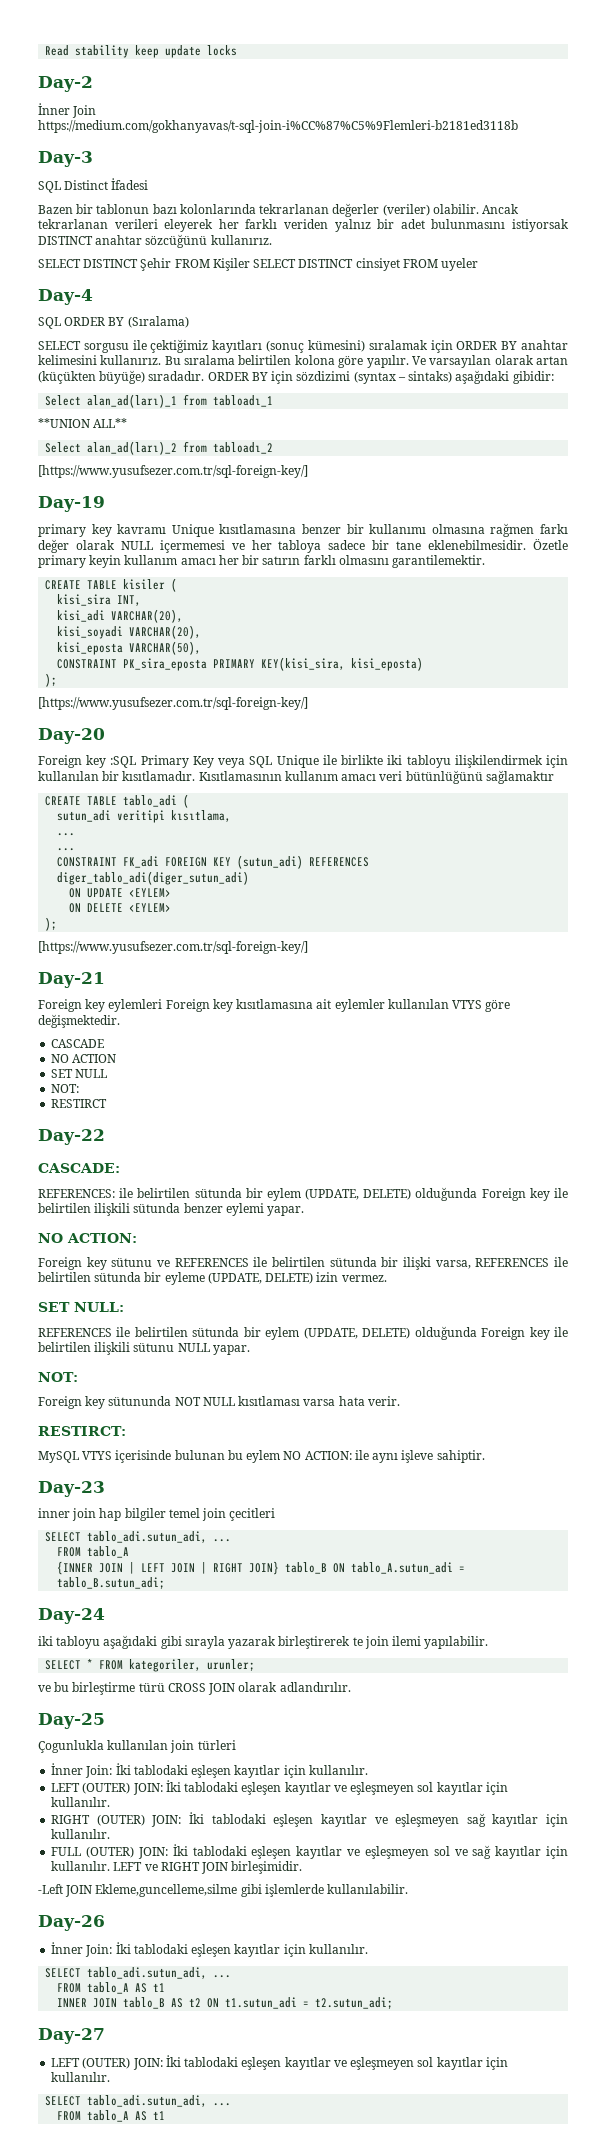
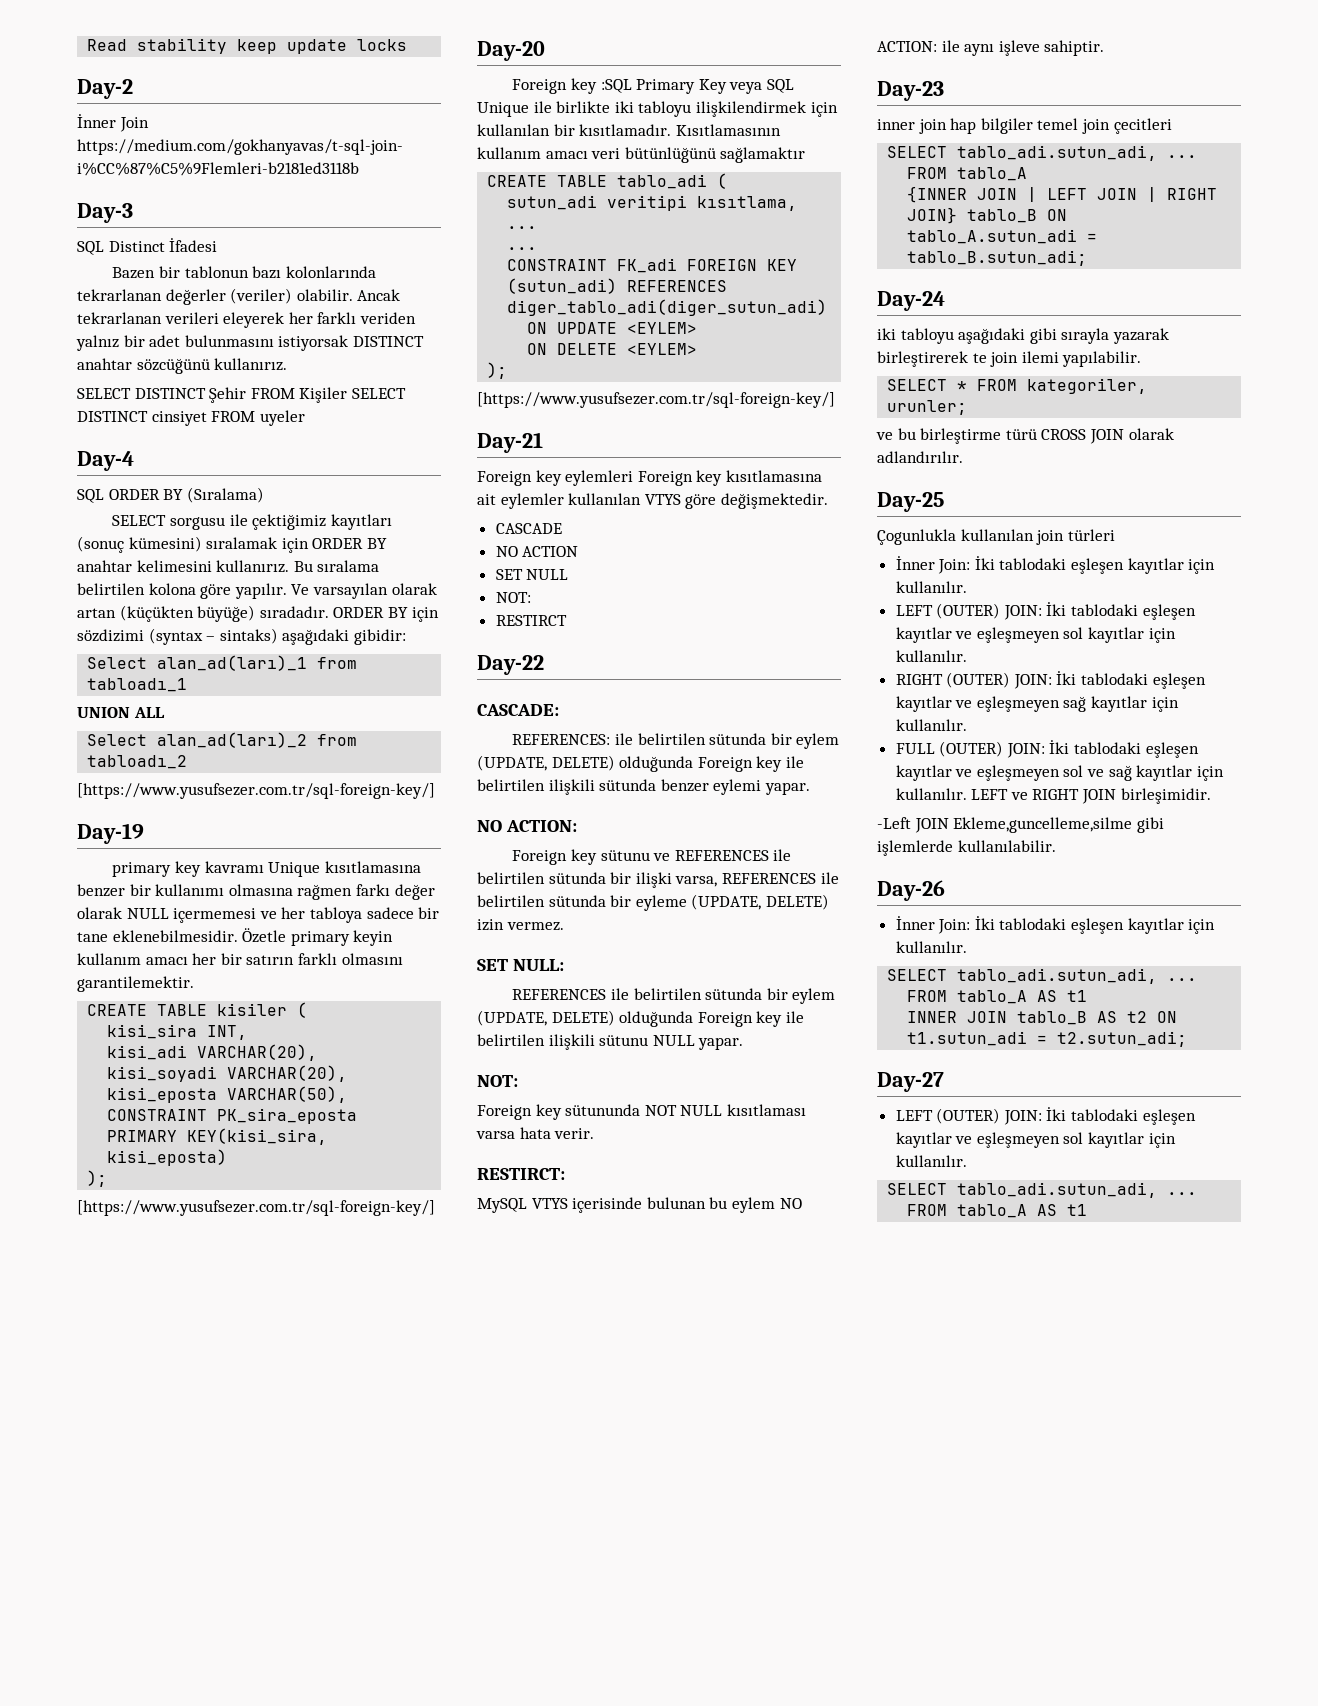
[38,418,128,428] **UNION ALL** -> [77,707,165,718] UNION ALL

